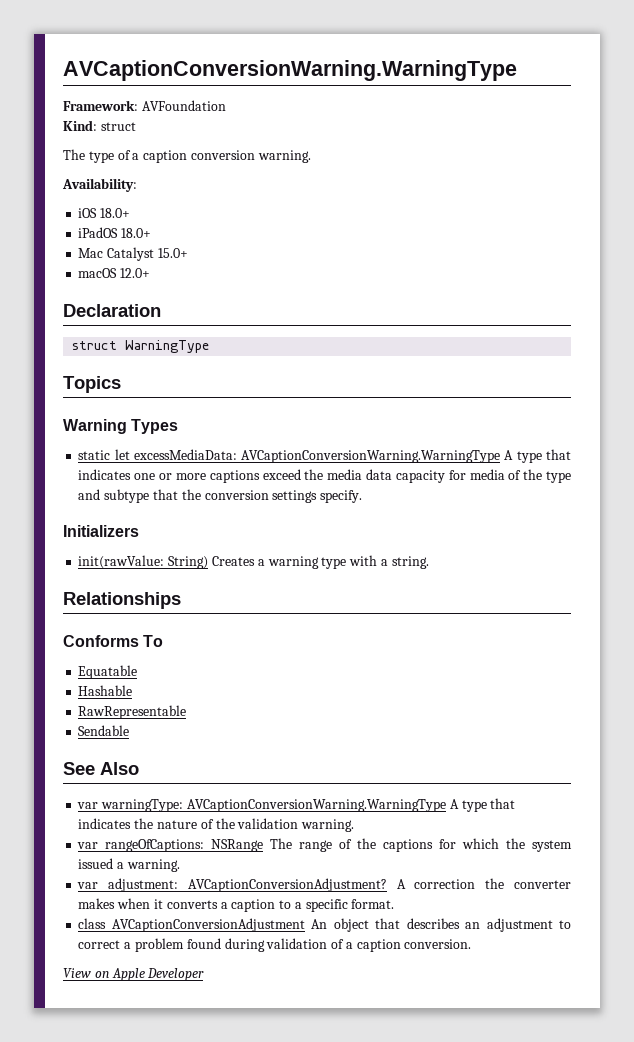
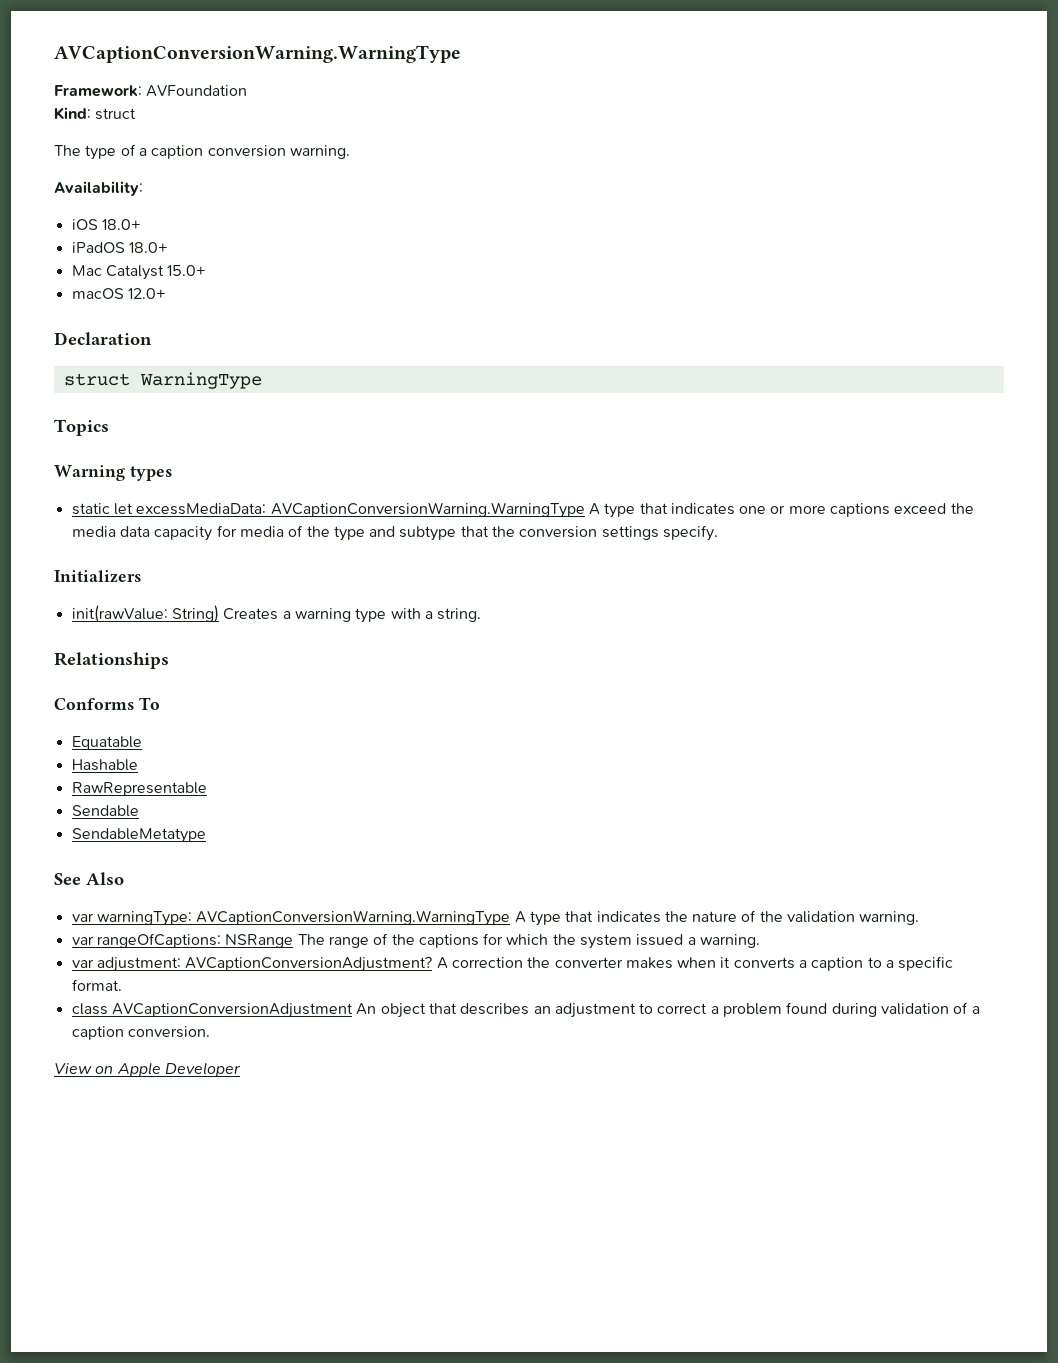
[131,419,179,434] Types -> [129,466,172,481] types
(130, 730) none -> [71,828,206,843] // SendableMetatype

